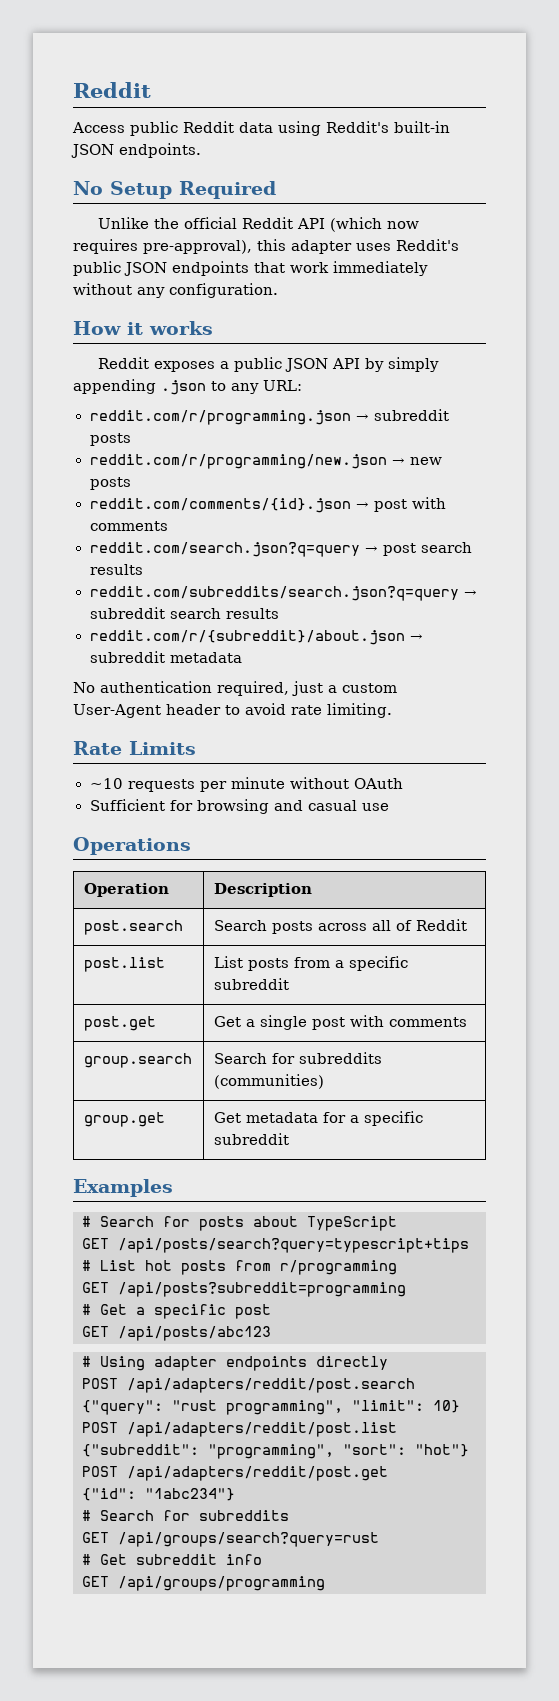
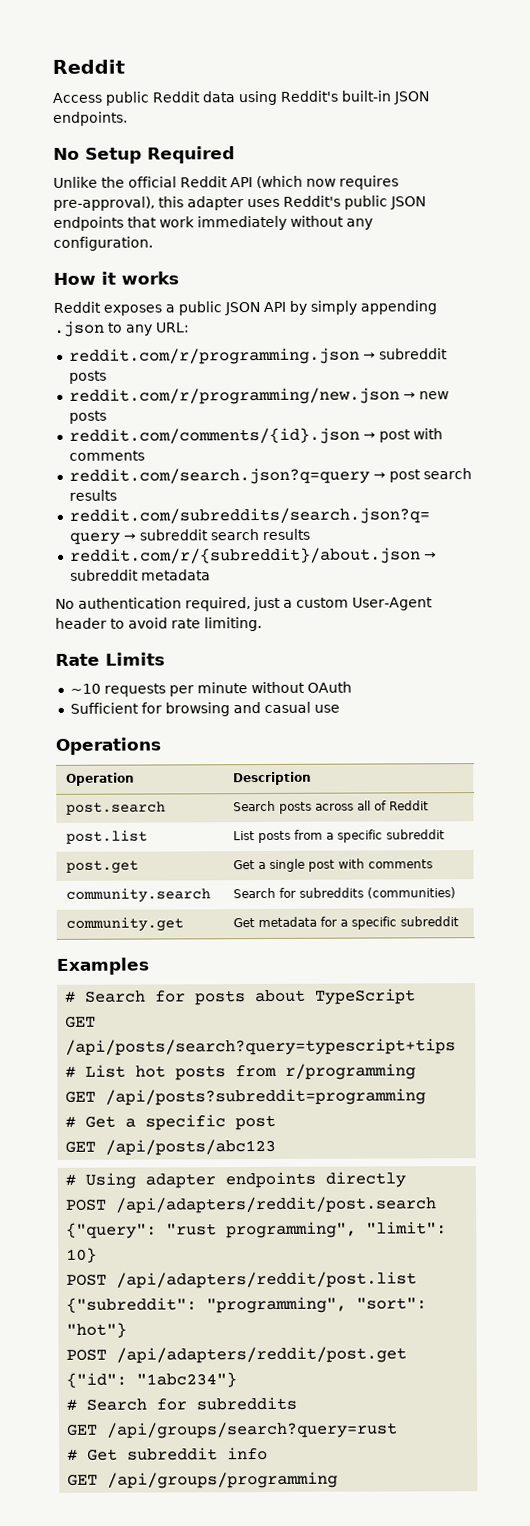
[83,1053,192,1068] group.search -> [66,888,212,903] community.search
[83,1112,165,1127] group.get -> [66,917,185,932] community.get

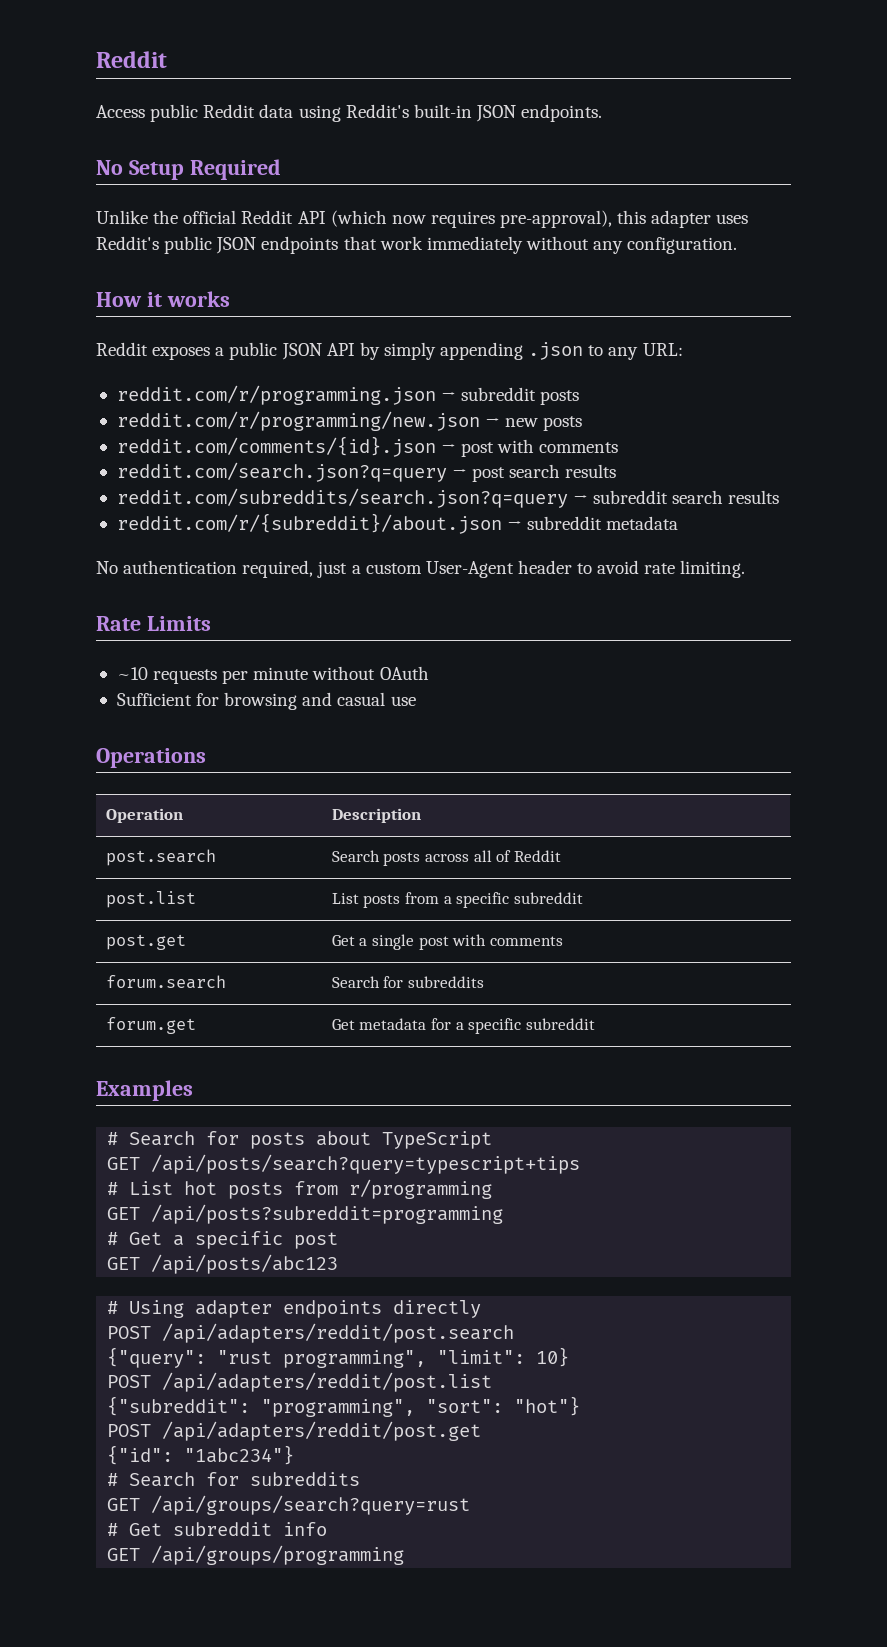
[66,888,212,903] [233,887,457,899] [66,917,185,932] community.search | Search for subreddits (communities) // community.get -> [105,975,226,989] [331,976,484,988] [105,1017,196,1034] forum.search | Search for subreddits // forum.get

